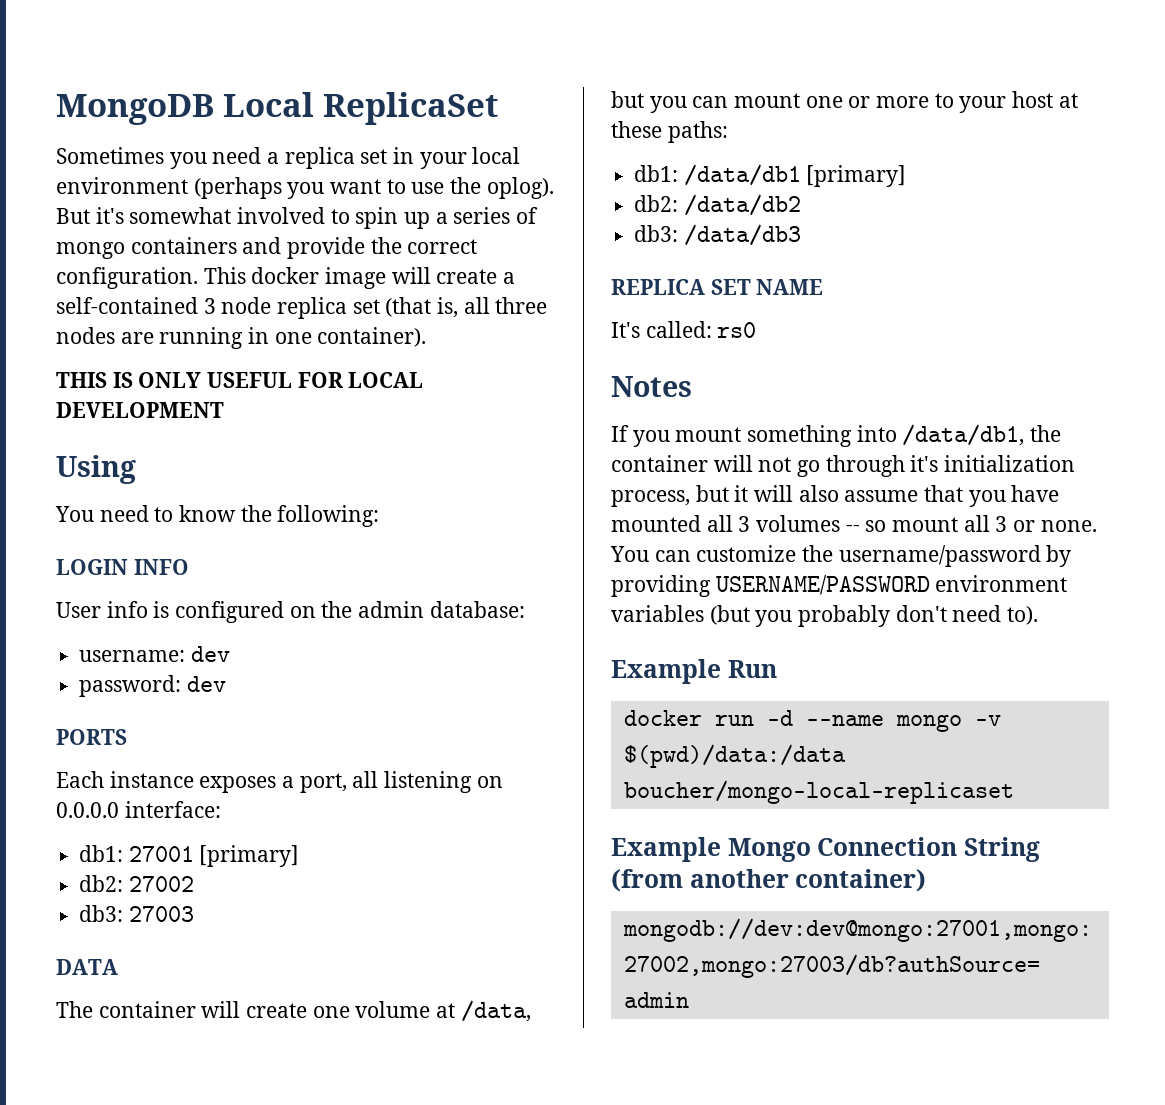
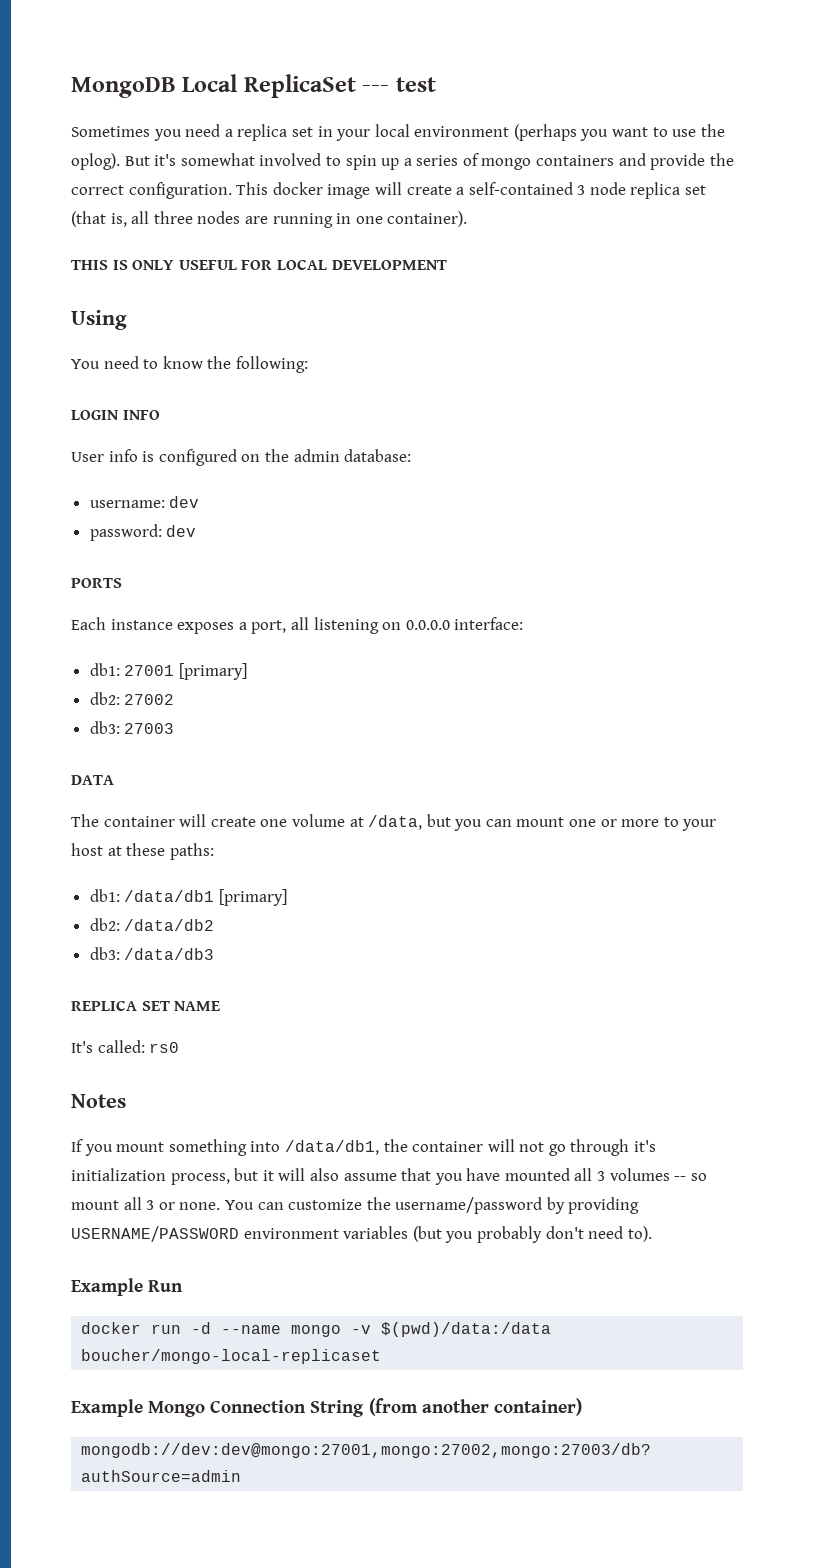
(498, 108) none -> [362,77,436,92] --- test

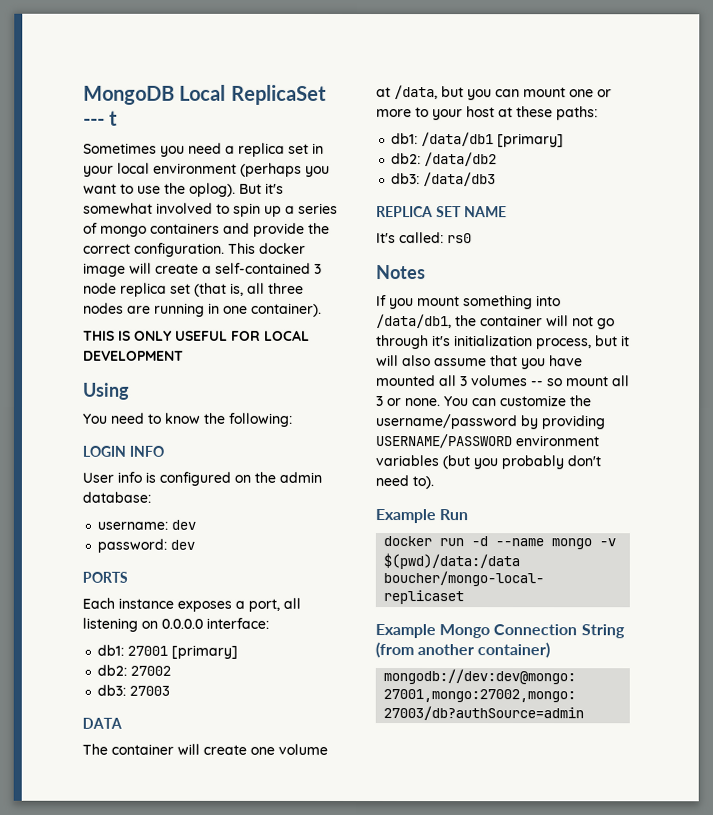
[395,77,436,92] test -> [109,110,119,126] t

